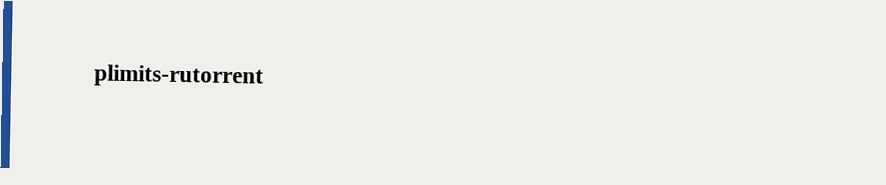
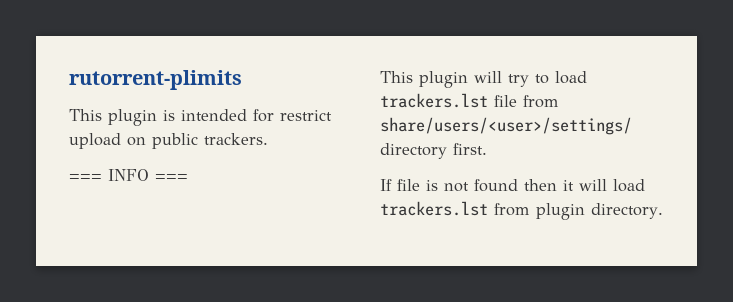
[94,64,264,89] plimits-rutorrent -> [69,70,242,90] [69,109,332,126] [69,133,268,149] [69,169,188,181] [380,71,587,88] [380,93,559,108] [380,117,632,135] [380,143,487,159] [380,179,645,192] [380,201,663,220] rutorrent-plimits // This plugin is intended for restrict upload on public trackers. // === INFO === // This plugin will try to load trackers.lst file from share/users/<user>/settings/ directory first. // If file is not found then it will load trackers.lst from plugin directory.

